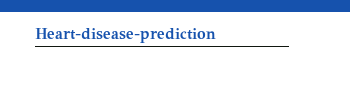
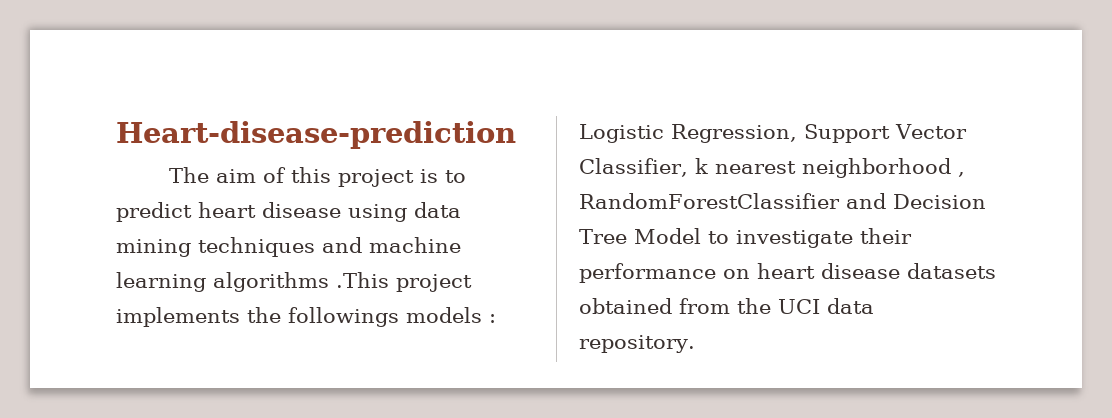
(216, 35) none -> [168,167,466,187] [116,202,461,222] [116,237,461,257] [116,272,472,292] [116,307,496,327] [579,124,967,143] [579,158,965,178] [579,193,986,209] [579,228,912,248] [579,263,996,283] [579,298,874,314] [579,335,695,353] // The aim of this project is to predict heart disease using data mining techniques and machine learning algorithms .This project implements the followings models : Logistic Regression, Support Vector Classifier, k nearest neighborhood , RandomForestClassifier and Decision Tree Model to investigate their performance on heart disease datasets obtained from the UCI data repository.

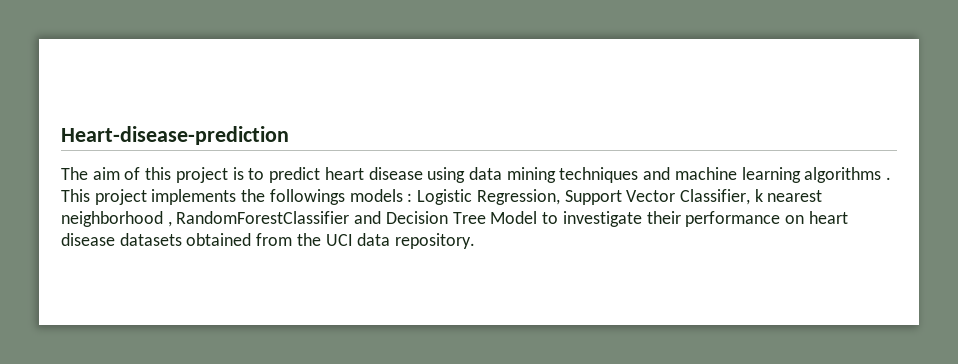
[336,272,389,288] .This -> [886,177,892,180] [61,189,90,202] . This

